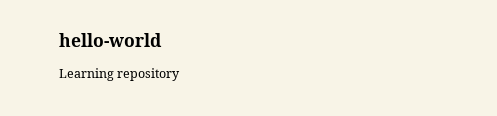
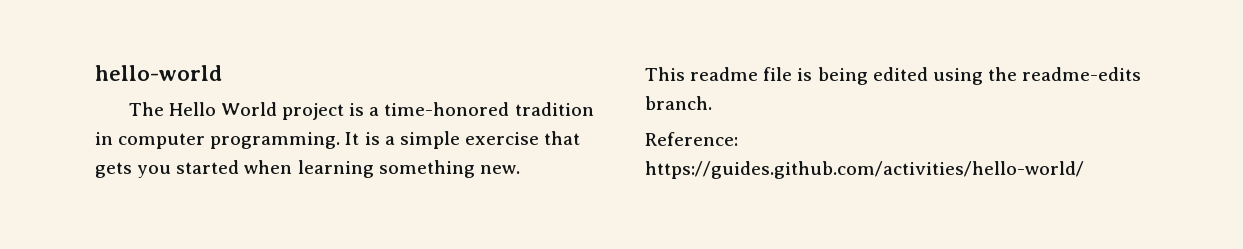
[59,68,181,81] Learning repository -> [128,102,594,120] [95,131,581,149] [95,160,520,178] [645,67,1142,85] [645,96,712,110] [645,132,738,146] [645,161,1084,179] The Hello World project is a time-honored tradition in computer programming. It is a simple exercise that gets you started when learning something new. // This readme file is being edited using the readme-edits branch. // Reference: https://guides.github.com/activities/hello-world/

